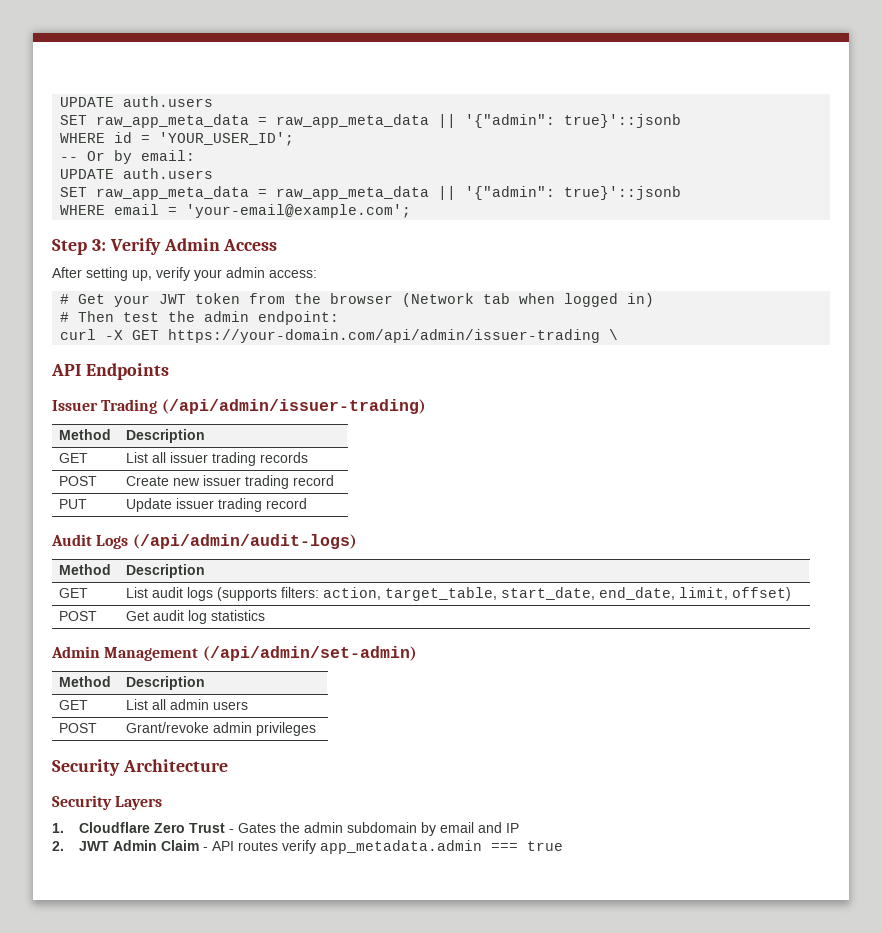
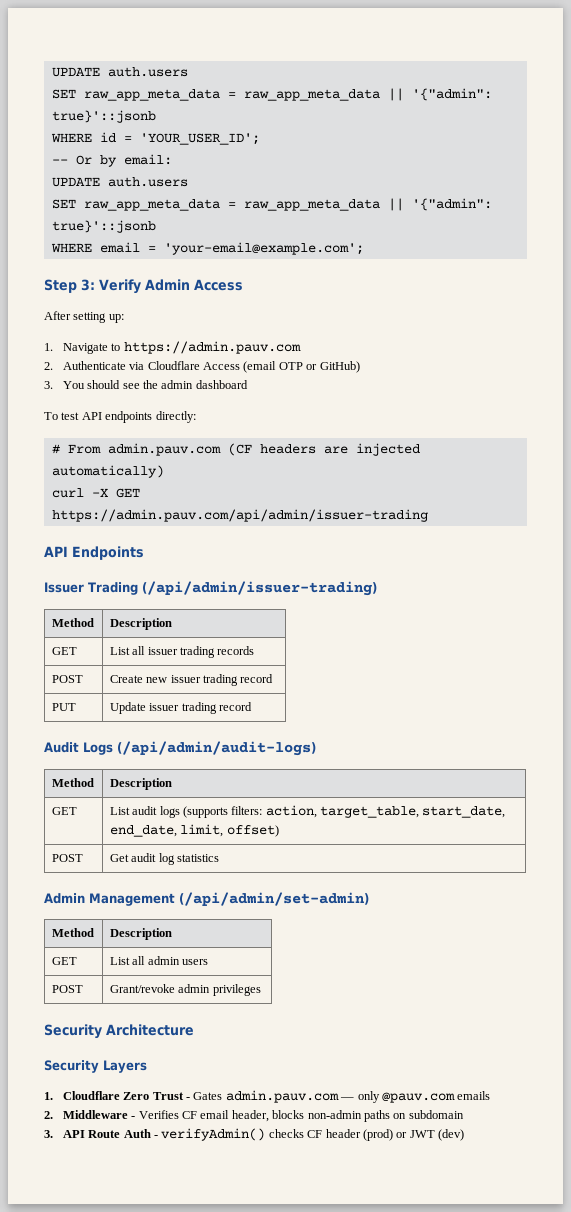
[132,267,317,281] [60,293,655,307] [60,311,340,325] up, verify your admin access: // # Get your JWT token from the browser (Network tab when logged in) // # Then test the admin endpoint: -> [108,314,124,323] [44,341,301,354] [44,361,360,373] [44,380,248,389] [44,411,196,423] [51,443,420,456] [51,465,164,478] up: // 1. Navigate to https://admin.pauv.com // 2. Authenticate via Cloudflare Access (email OTP or GitHub) // 3. You should see the admin dashboard // To test API endpoints directly: // # From admin.pauv.com (CF headers are injected automatically)
[168,329,619,343] https://your-domain.com/api/admin/issuer-trading \ -> [51,509,428,522] https://admin.pauv.com/api/admin/issuer-trading
[280,822,520,836] [52,840,564,854] the admin subdomain by email and IP // 2. JWT Admin Claim - API routes verify app_metadata.admin === true -> [225,1090,491,1103] [44,1110,464,1122] [44,1128,465,1141] admin.pauv.com — only @pauv.com emails // 2. Middleware - Verifies CF email header, blocks non-admin paths on subdomain // 3. API Route Auth - verifyAdmin() checks CF header (prod) or JWT (dev)

